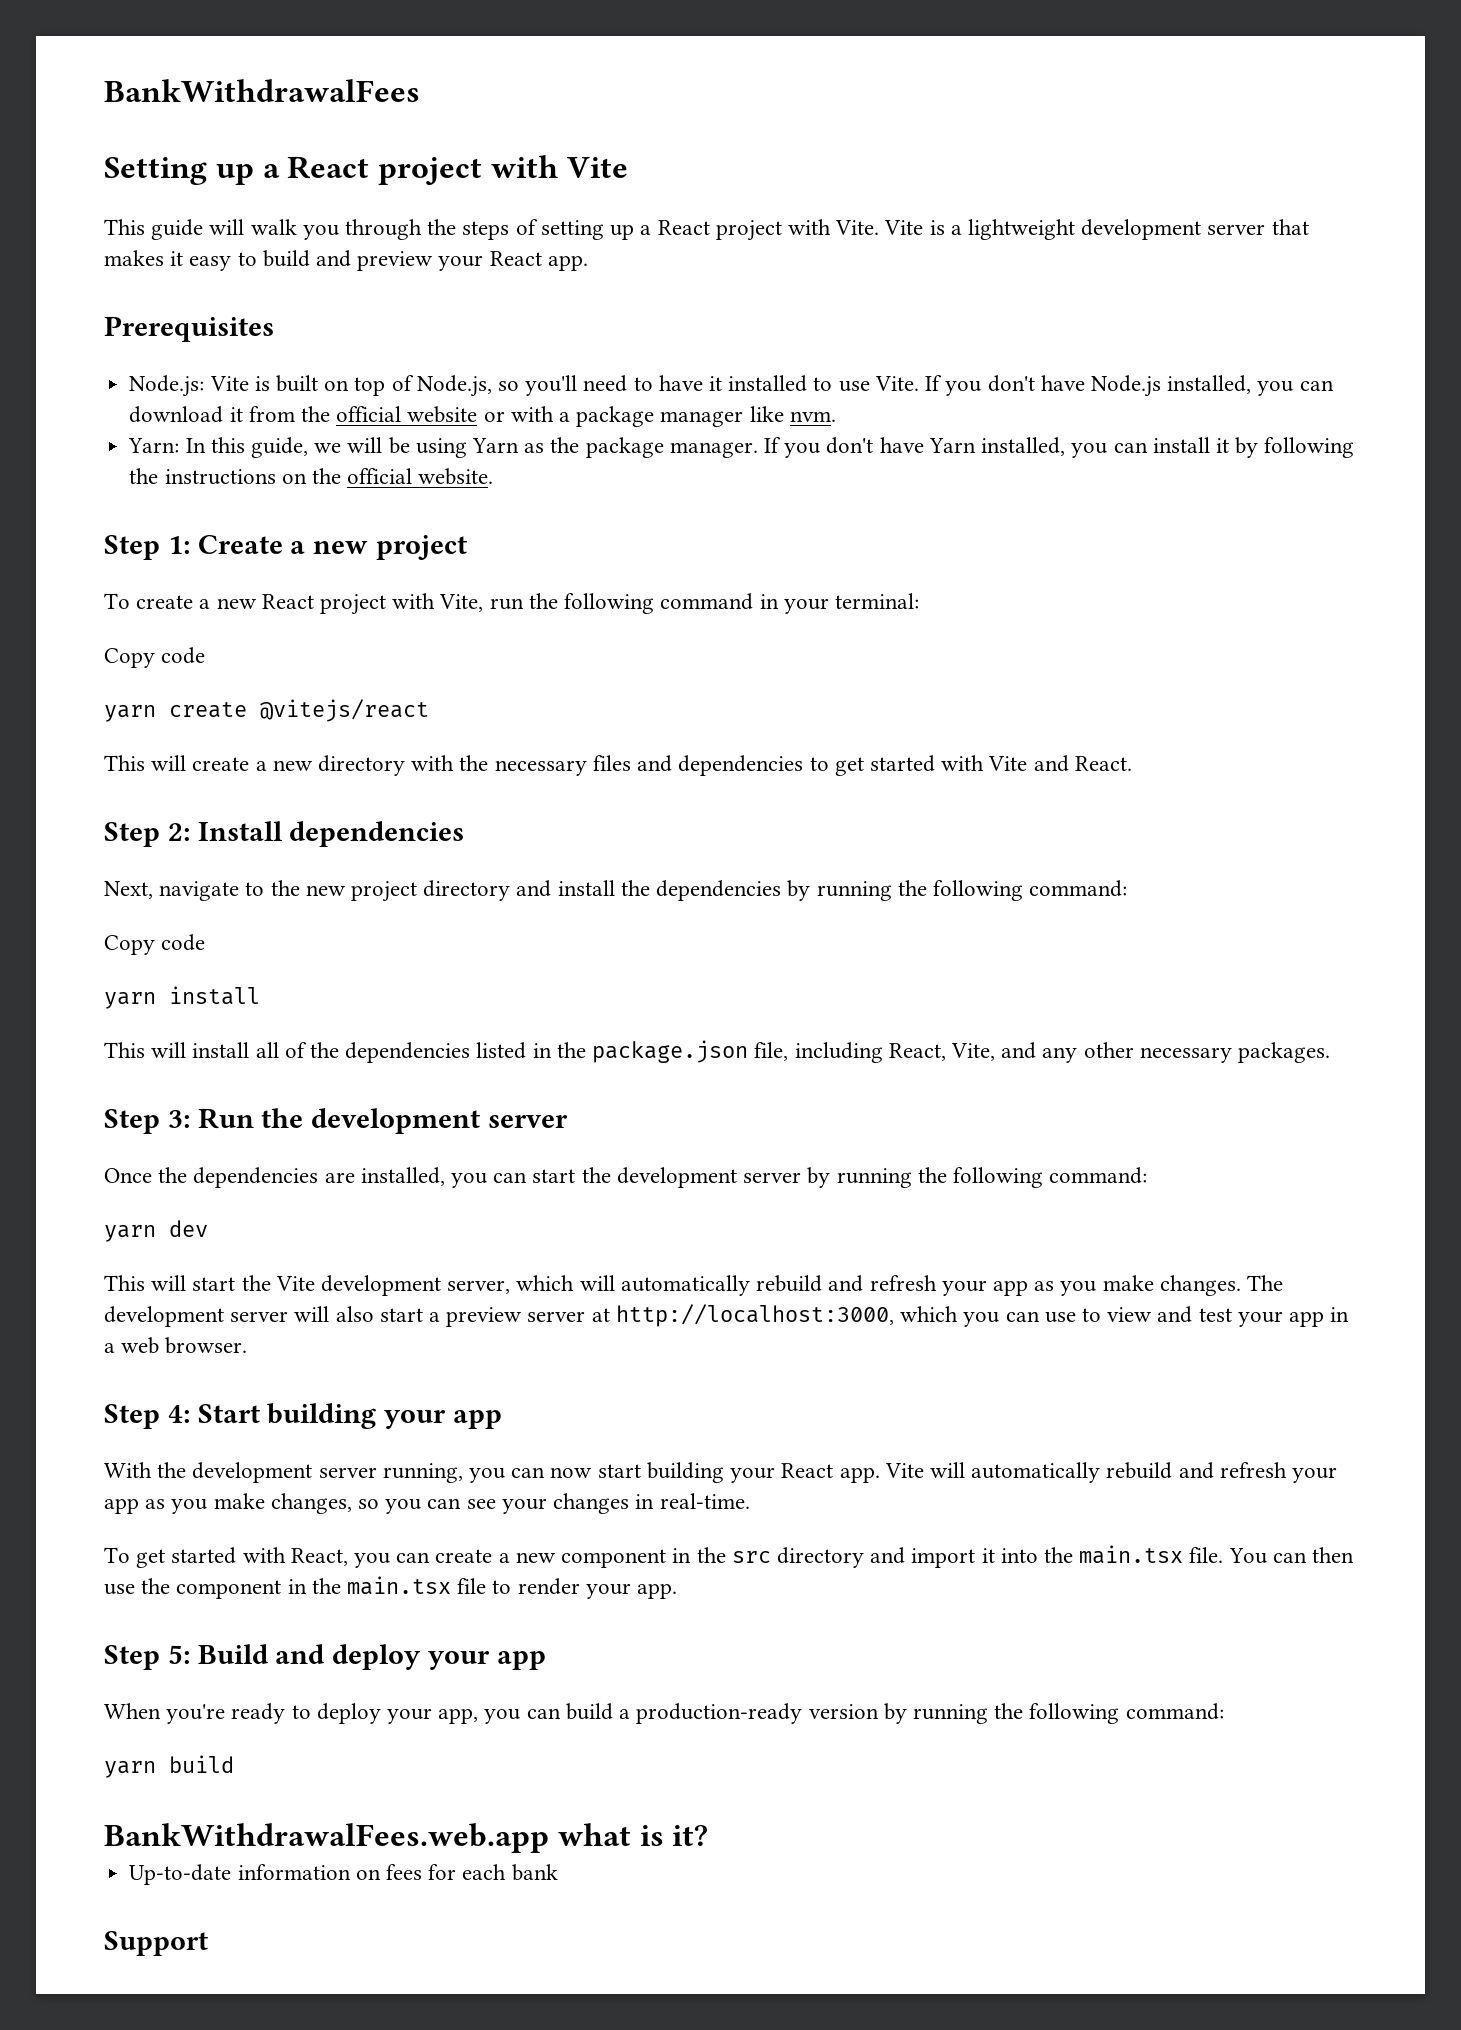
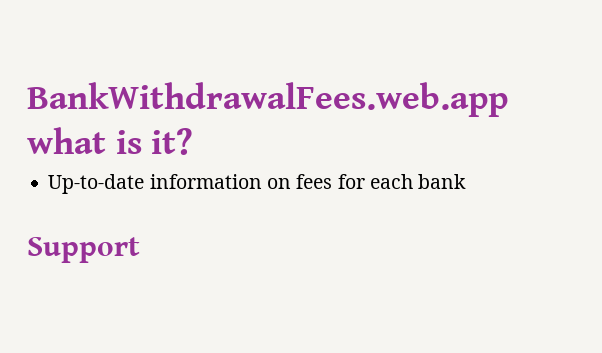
[104,79,420,102] [104,155,628,185] [104,219,1309,241] [104,250,588,271] [104,316,274,342] [129,375,1334,397] [129,406,836,427] [128,437,1355,458] [129,468,494,485] [104,535,468,560] [104,593,919,615] [104,647,206,668] [104,699,429,722] [104,755,1132,776] [104,821,465,847] [104,880,1128,902] [104,934,206,955] [104,986,260,1009] [104,1040,1330,1063] [104,1108,569,1134] [104,1167,1148,1188] [104,1220,208,1242] [104,1275,1283,1296] [104,1304,1350,1327] [104,1337,248,1354] [104,1403,503,1429] [104,1462,1337,1483] [104,1493,750,1514] [104,1545,1355,1568] [104,1576,678,1599] [104,1644,546,1670] [104,1703,1224,1724] [104,1755,234,1778] BankWithdrawalFees // Setting up a React project with Vite // This guide will walk you through the steps of setting up a React project with Vite. Vite is a lightweight development server that makes it easy to build and preview your React app. // Prerequisites // Node.js: Vite is built on top of Node.js, so you'll need to have it installed to use Vite. If you don't have Node.js installed, you can download it from the official website or with a package manager like nvm. // Yarn: In this guide, we will be using Yarn as the package manager. If you don't have Yarn installed, you can install it by following the instructions on the official website. // Step 1: Create a new project // To create a new React project with Vite, run the following command in your terminal: // Copy code // yarn create @vitejs/react // This will create a new directory with the necessary files and dependencies to get started with Vite and React. // Step 2: Install dependencies // Next, navigate to the new project directory and install the dependencies by running the following command: // Copy code // yarn install // This will install all of the dependencies listed in the package.json file, including React, Vite, and any other necessary packages. // Step 3: Run the development server // Once the dependencies are installed, you can start the development server by running the following command: // yarn dev // This will start the Vite development server, which will automatically rebuild and refresh your app as you make changes. The development server will also start a preview server at http://localhost:3000, which you can use to view and test your app in a web browser. // Step 4: Start building your app // With the development server running, you can now start building your React app. Vite will automatically rebuild and refresh your app as you make changes, so you can see your changes in real-time. // To get started with React, you can create a new component in the src directory and import it into the main.tsx file. You can then use the component in the main.tsx file to render your app. // Step 5: Build and deploy your app // When you're ready to deploy your app, you can build a production-ready version by running the following command: // yarn build // -> (27, 99) none

